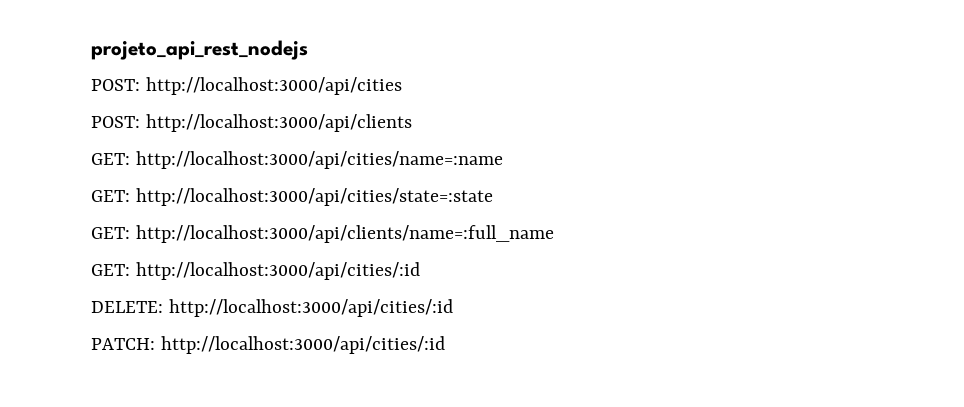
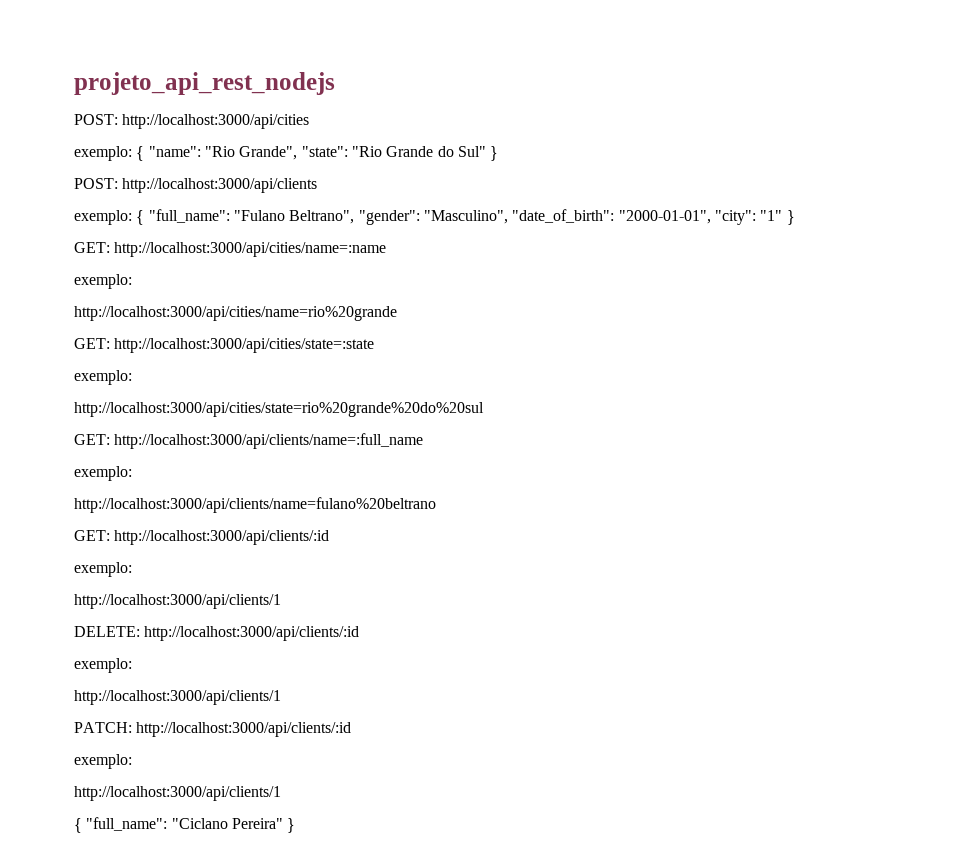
[91,114,412,132] POST: http://localhost:3000/api/clients -> [74,146,499,161] [74,178,318,193] [74,209,795,225] exemplo: { "name": "Rio Grande", "state": "Rio Grande do Sul" } // POST: http://localhost:3000/api/clients // exemplo: { "full_name": "Fulano Beltrano", "gender": "Masculino", "date_of_birth": "2000-01-01", "city": "1" }
(503, 160) none -> [74,274,132,289] [74,306,397,321] // exemplo: // http://localhost:3000/api/cities/name=rio%20grande
(493, 197) none -> [74,370,132,385] [74,402,484,417] // exemplo: // http://localhost:3000/api/cities/state=rio%20grande%20do%20sul
[91,262,420,280] [91,299,453,317] [91,336,445,354] // GET: http://localhost:3000/api/cities/:id // DELETE: http://localhost:3000/api/cities/:id // PATCH: http://localhost:3000/api/cities/:id -> [74,466,132,481] [74,497,436,513] [74,530,330,545] [74,562,132,577] [74,594,281,609] [74,626,360,641] [74,658,132,673] [74,690,281,705] [74,722,352,737] [74,754,132,769] [74,786,281,801] [74,817,296,833] // exemplo: // http://localhost:3000/api/clients/name=fulano%20beltrano // GET: http://localhost:3000/api/clients/:id // exemplo: // http://localhost:3000/api/clients/1 // DELETE: http://localhost:3000/api/clients/:id // exemplo: // http://localhost:3000/api/clients/1 // PATCH: http://localhost:3000/api/clients/:id // exemplo: // http://localhost:3000/api/clients/1 // { "full_name": "Ciclano Pereira" }

